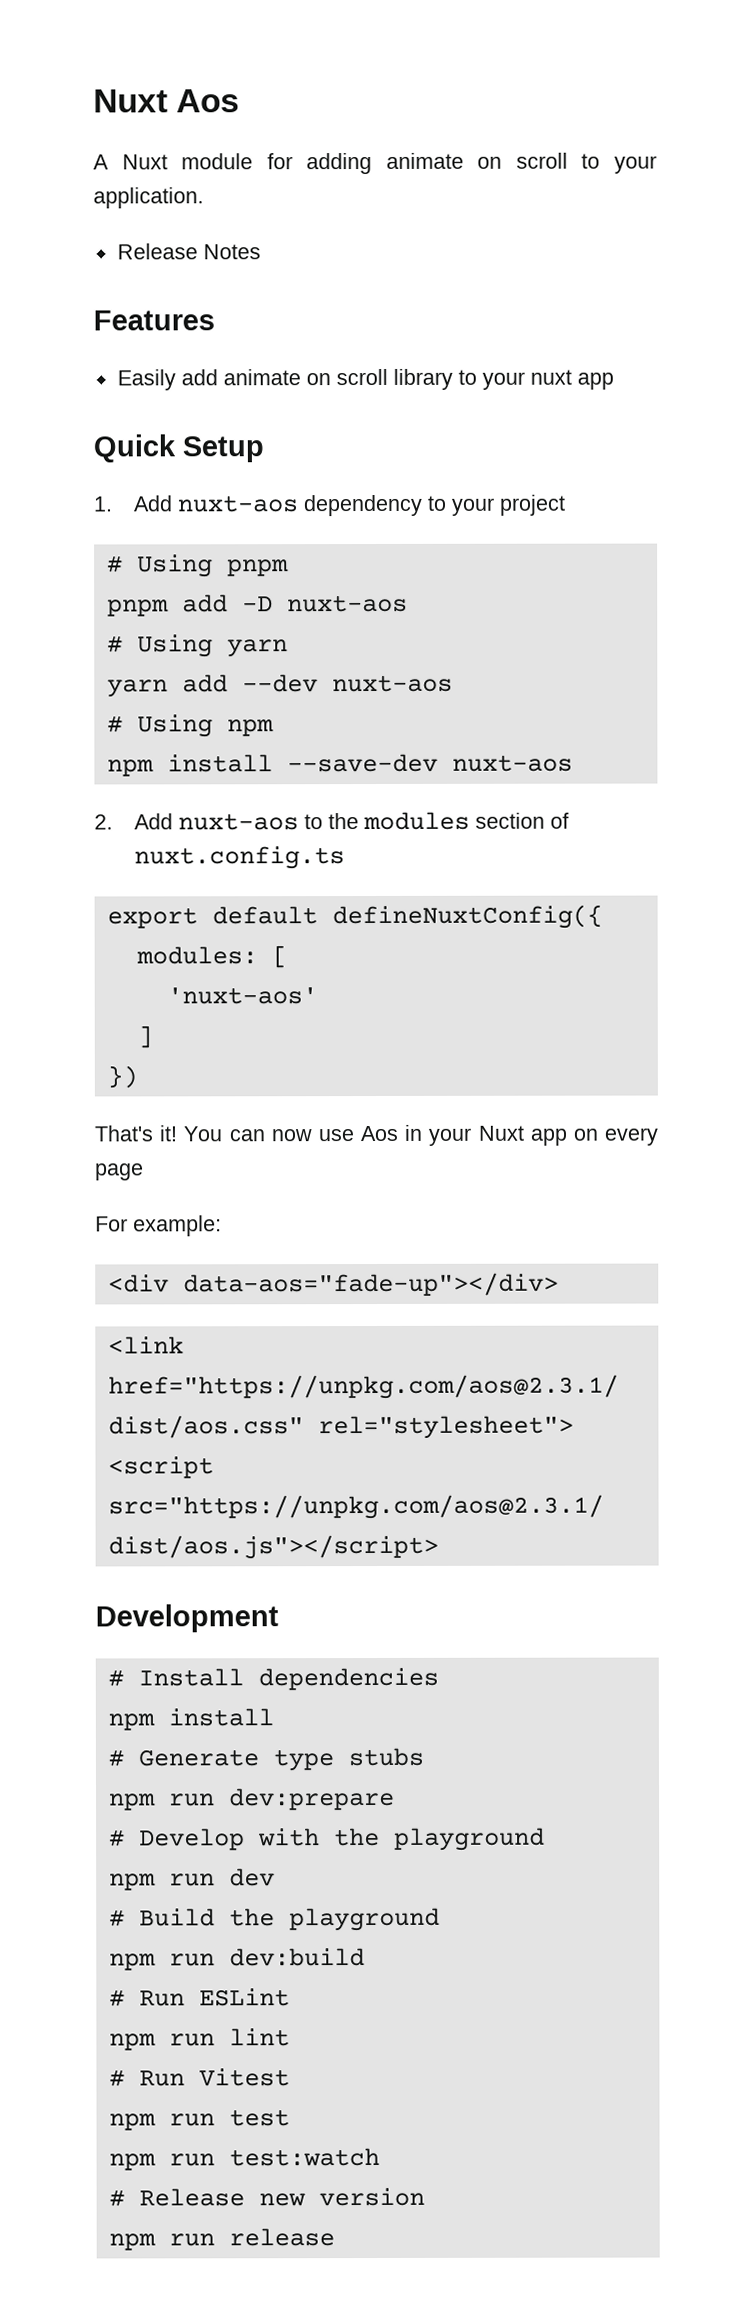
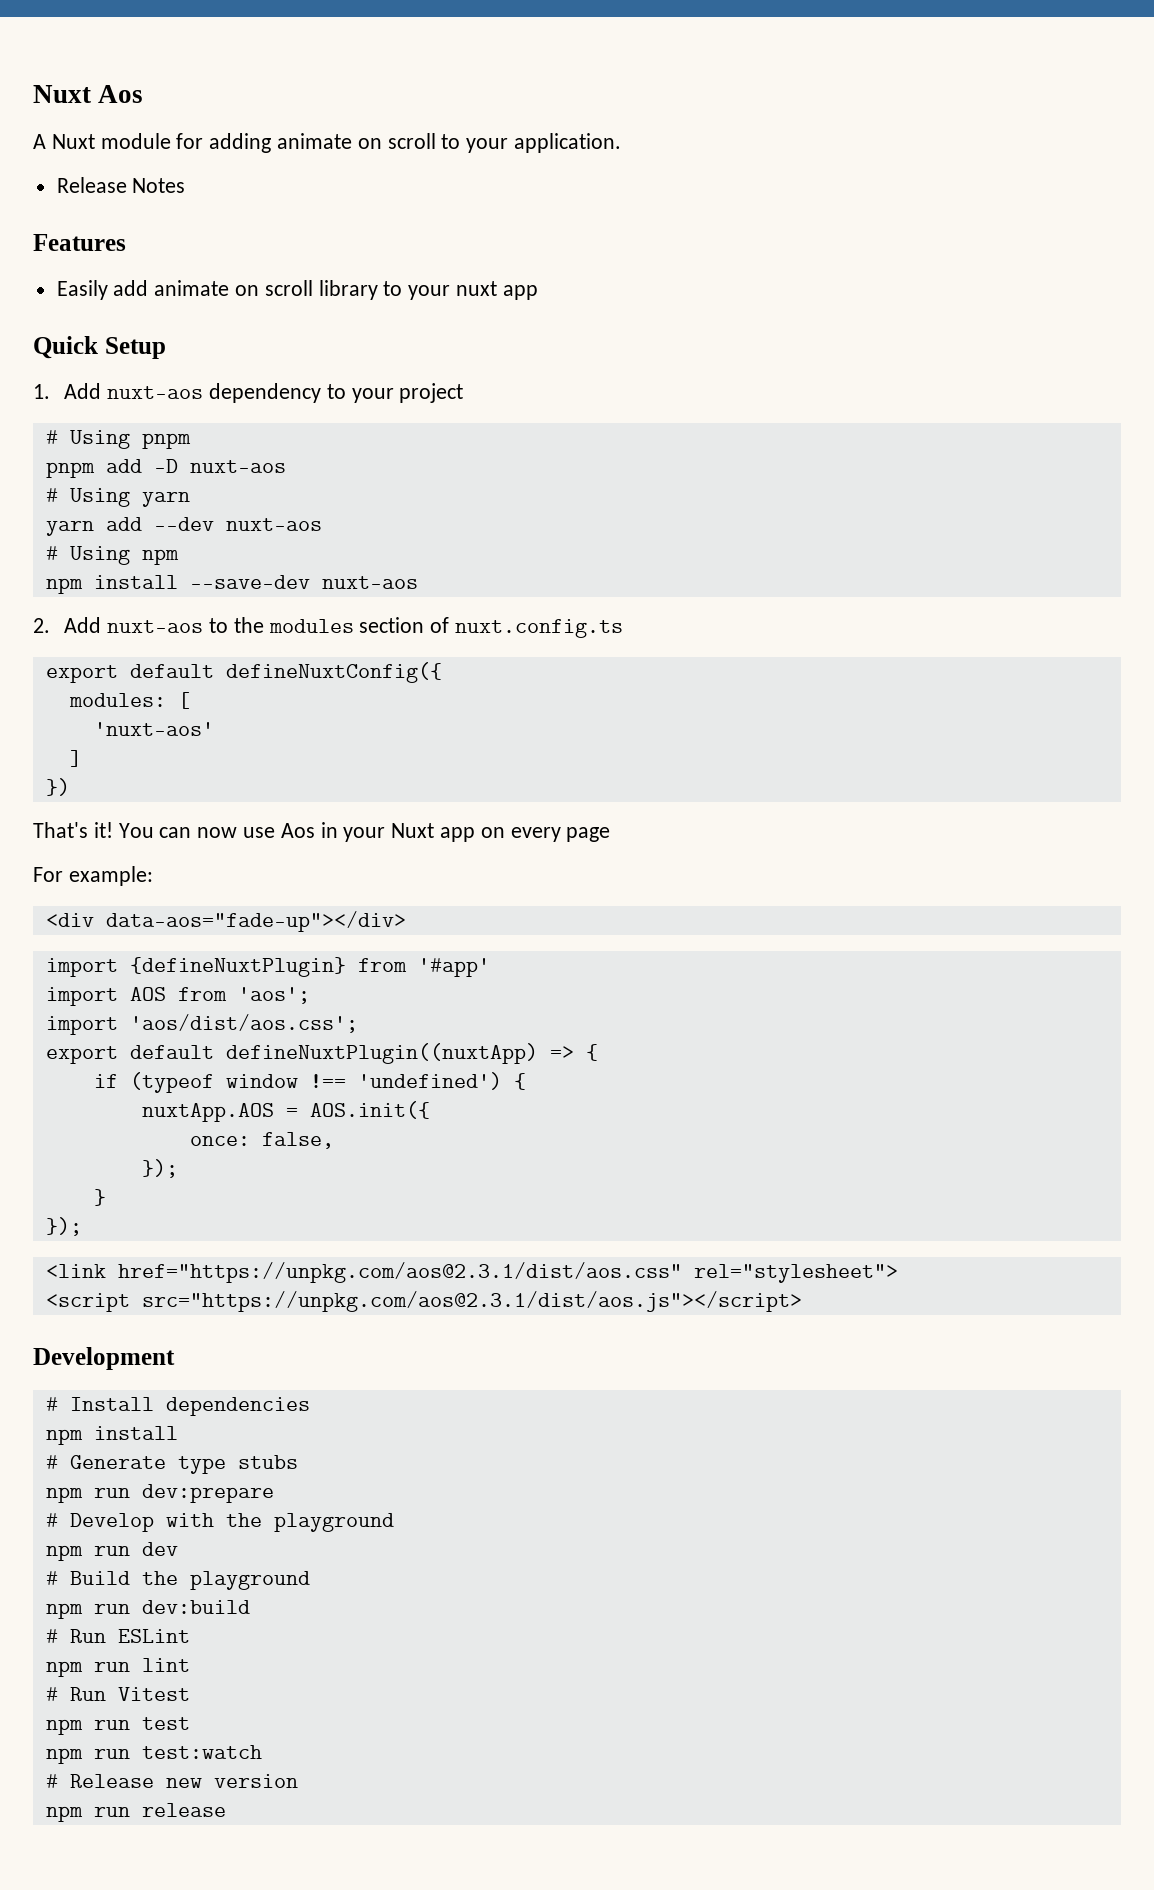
(559, 1284) none -> [45,957,490,977] [45,987,310,1006] [45,1014,358,1035] [45,1043,598,1064] [93,1072,526,1093] [141,1101,430,1122] [189,1132,334,1149] [141,1159,178,1178] [93,1189,106,1206] [45,1217,82,1236] // import {defineNuxtPlugin} from '#app' // import AOS from 'aos'; // import 'aos/dist/aos.css'; // export default defineNuxtPlugin((nuxtApp) => { // if (typeof window !== 'undefined') { // nuxtApp.AOS = AOS.init({ // once: false, // }); // } // });

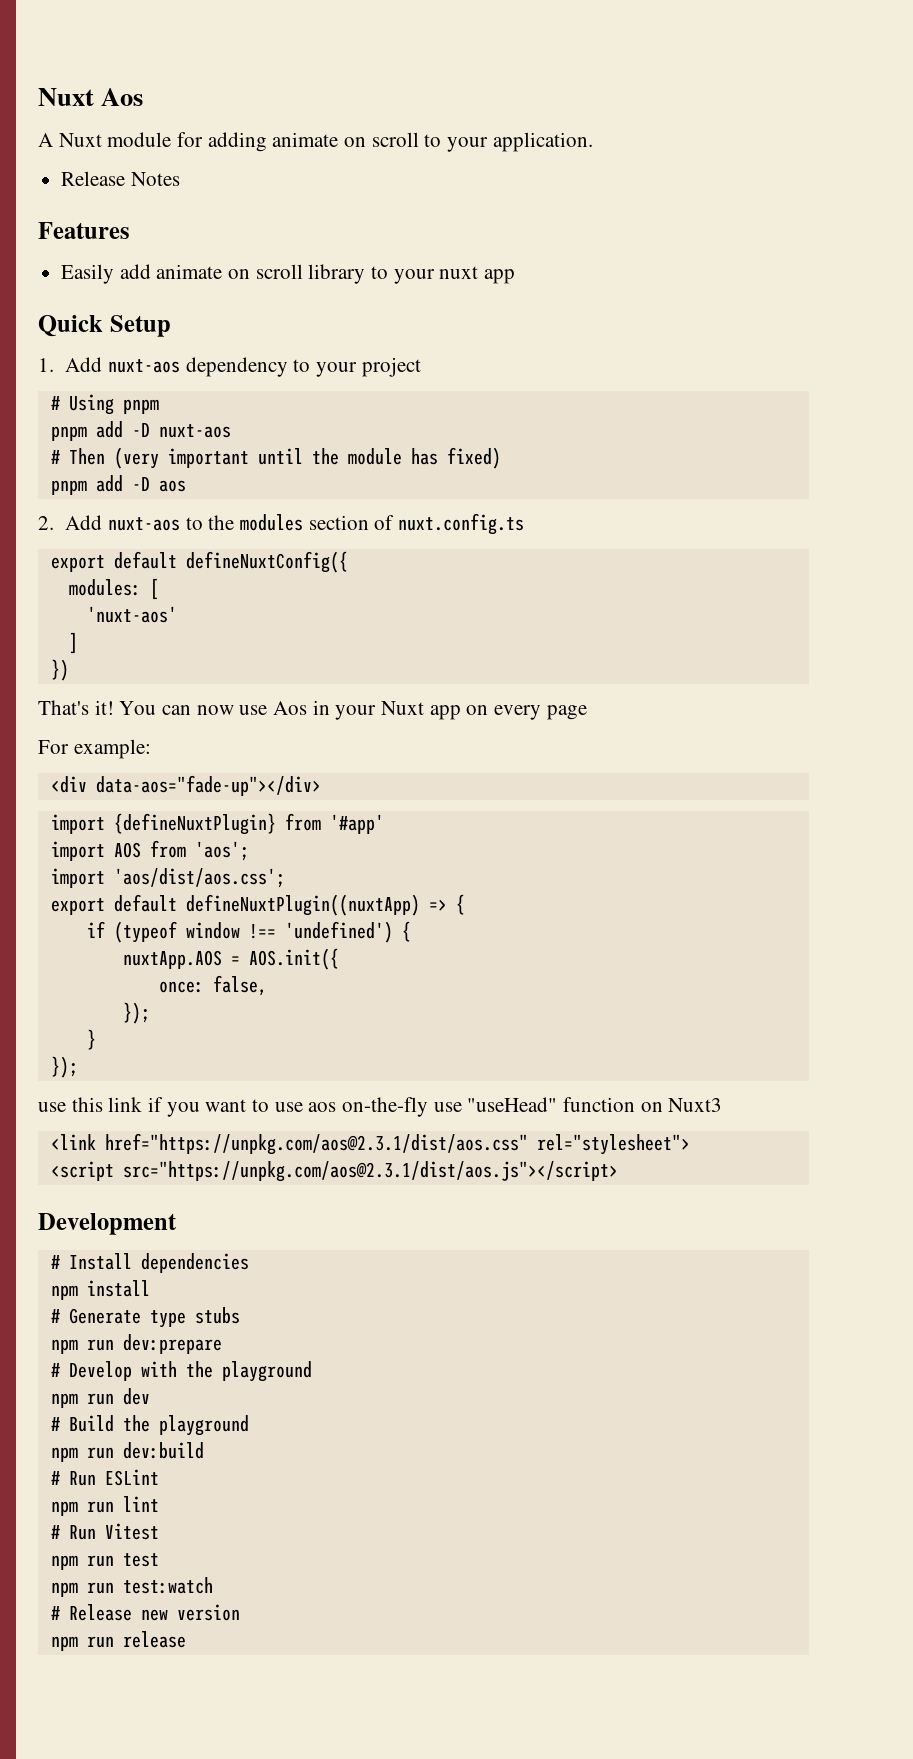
[69,488,190,507] [45,517,322,536] [45,546,179,565] [45,575,418,594] Using yarn // yarn add --dev nuxt-aos // # Using npm // npm install --save-dev nuxt-aos -> [68,447,501,469] [50,475,186,495] Then (very important until the module has fixed) // pnpm add -D aos
(82, 1226) none -> [38,1097,723,1117] // use this link if you want to use aos on-the-fly use "useHead" function on Nuxt3

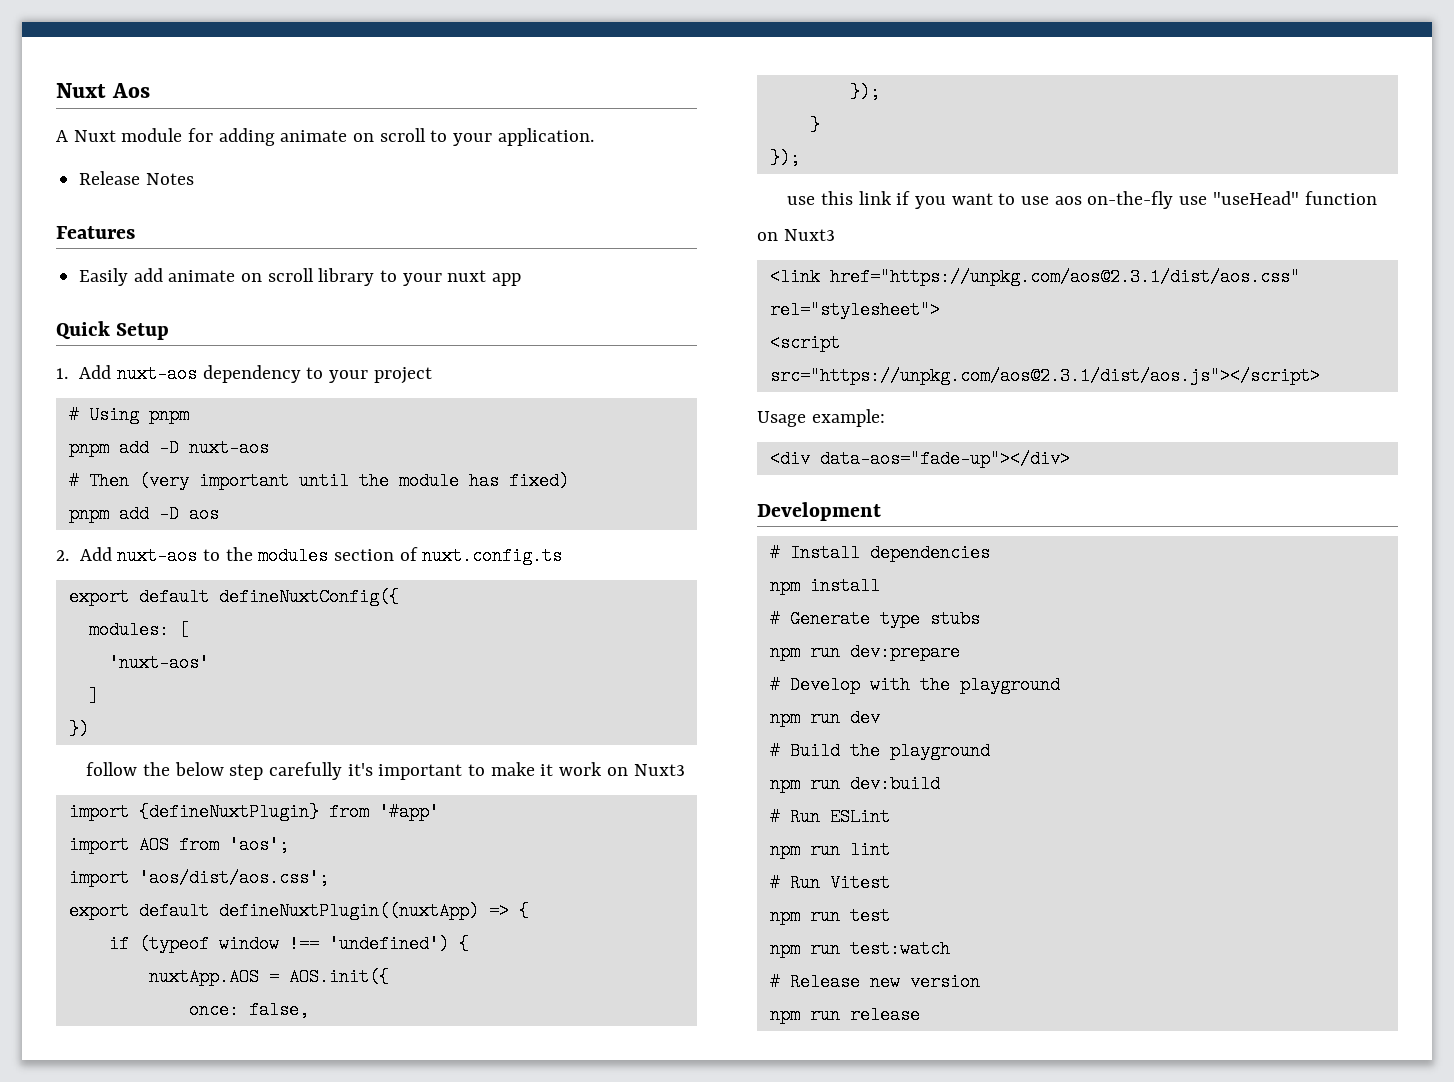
[38,700,587,720] [38,739,151,759] [50,775,321,796] That's it! You can now use Aos in your Nuxt app on every page // For example: // <div data-aos="fade-up"></div> -> [86,762,685,780] follow the below step carefully it's important to make it work on Nuxt3
(618, 1171) none -> [757,409,885,427] [769,450,1070,468] // Usage example: // <div data-aos="fade-up"></div>

